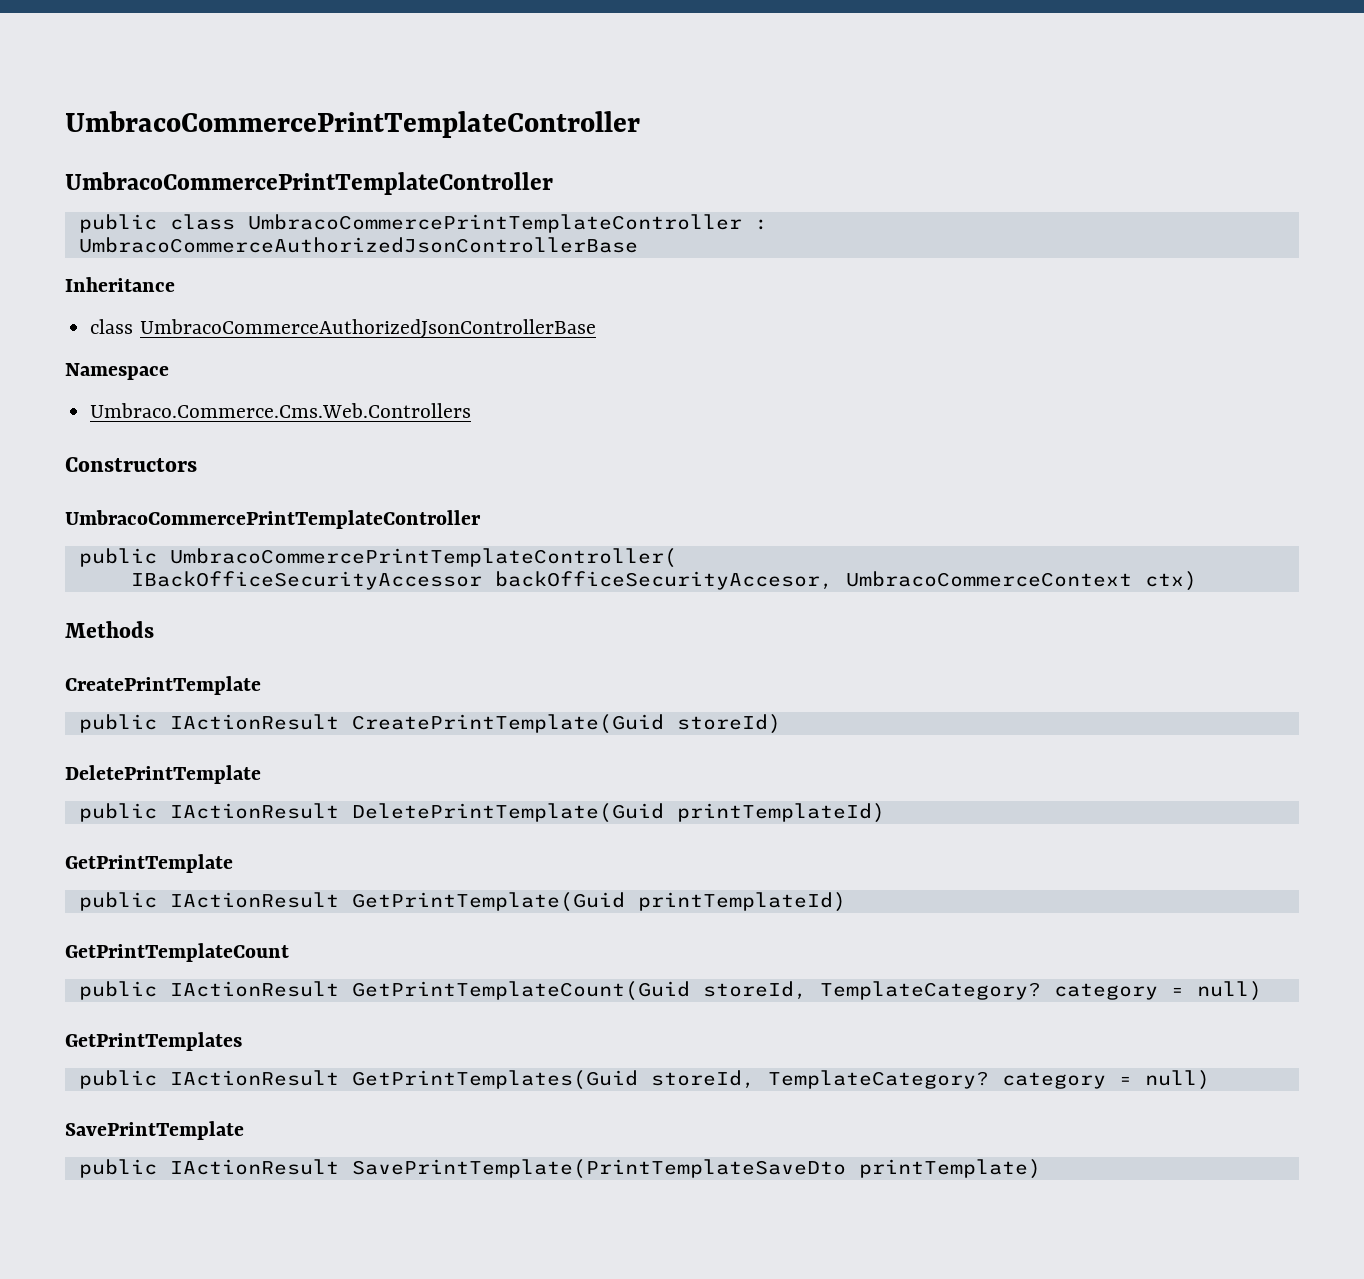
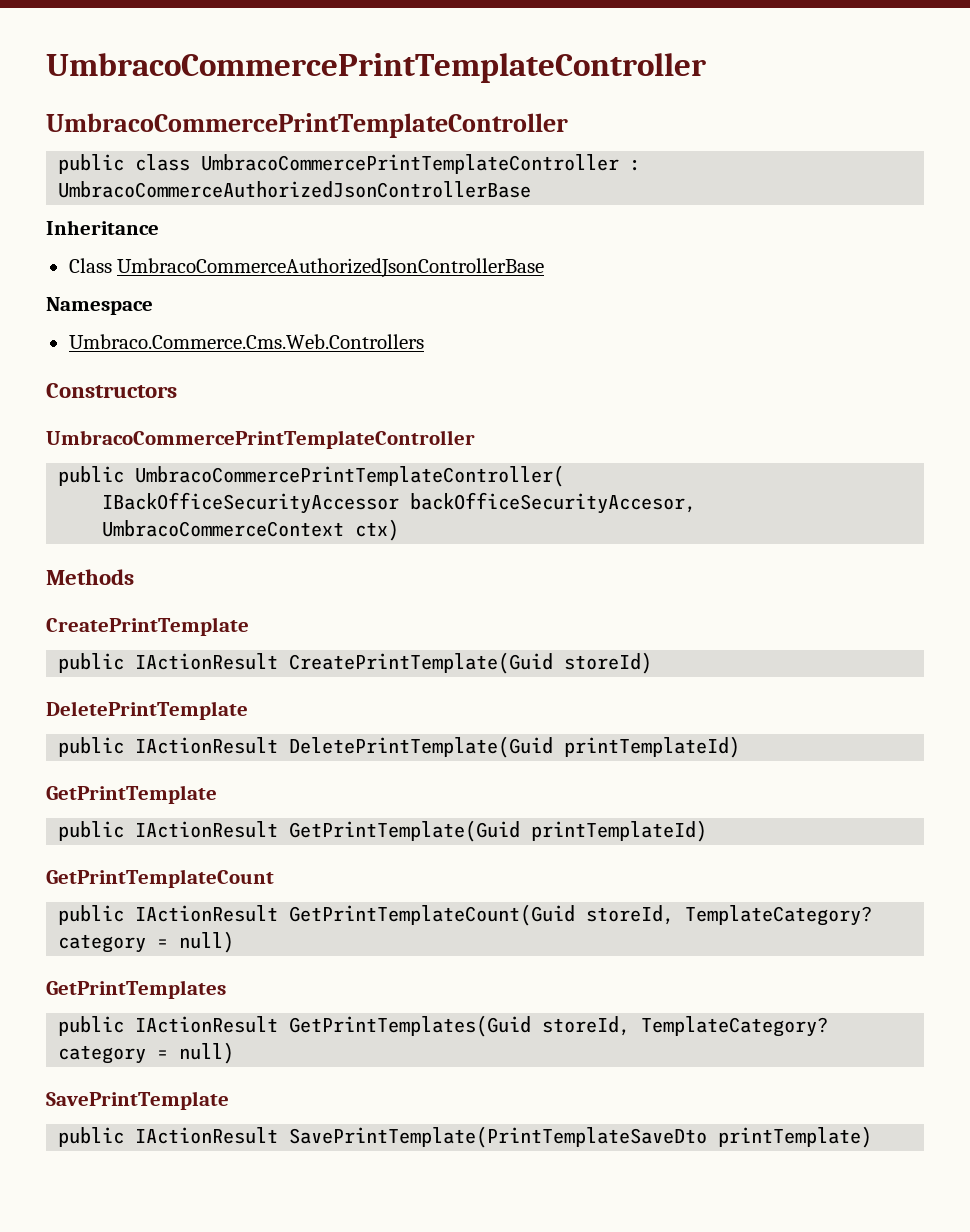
[90,319,134,334] class -> [68,258,112,273] Class

